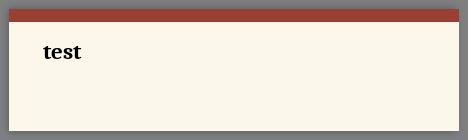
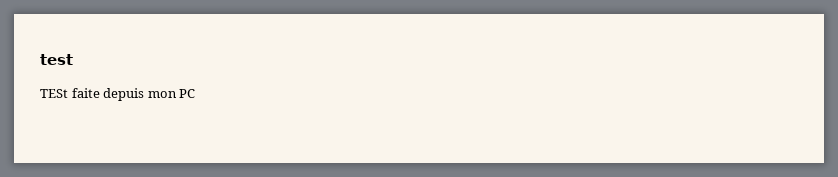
(82, 52) none -> [40,88,196,101] // TESt faite depuis mon PC

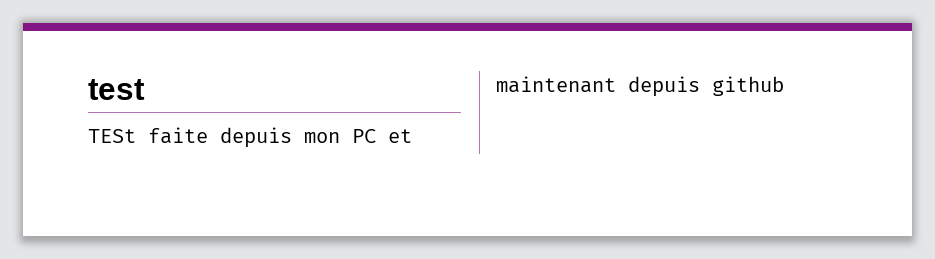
(196, 93) none -> [388,129,412,143] [496,76,784,97] et maintenant depuis github

